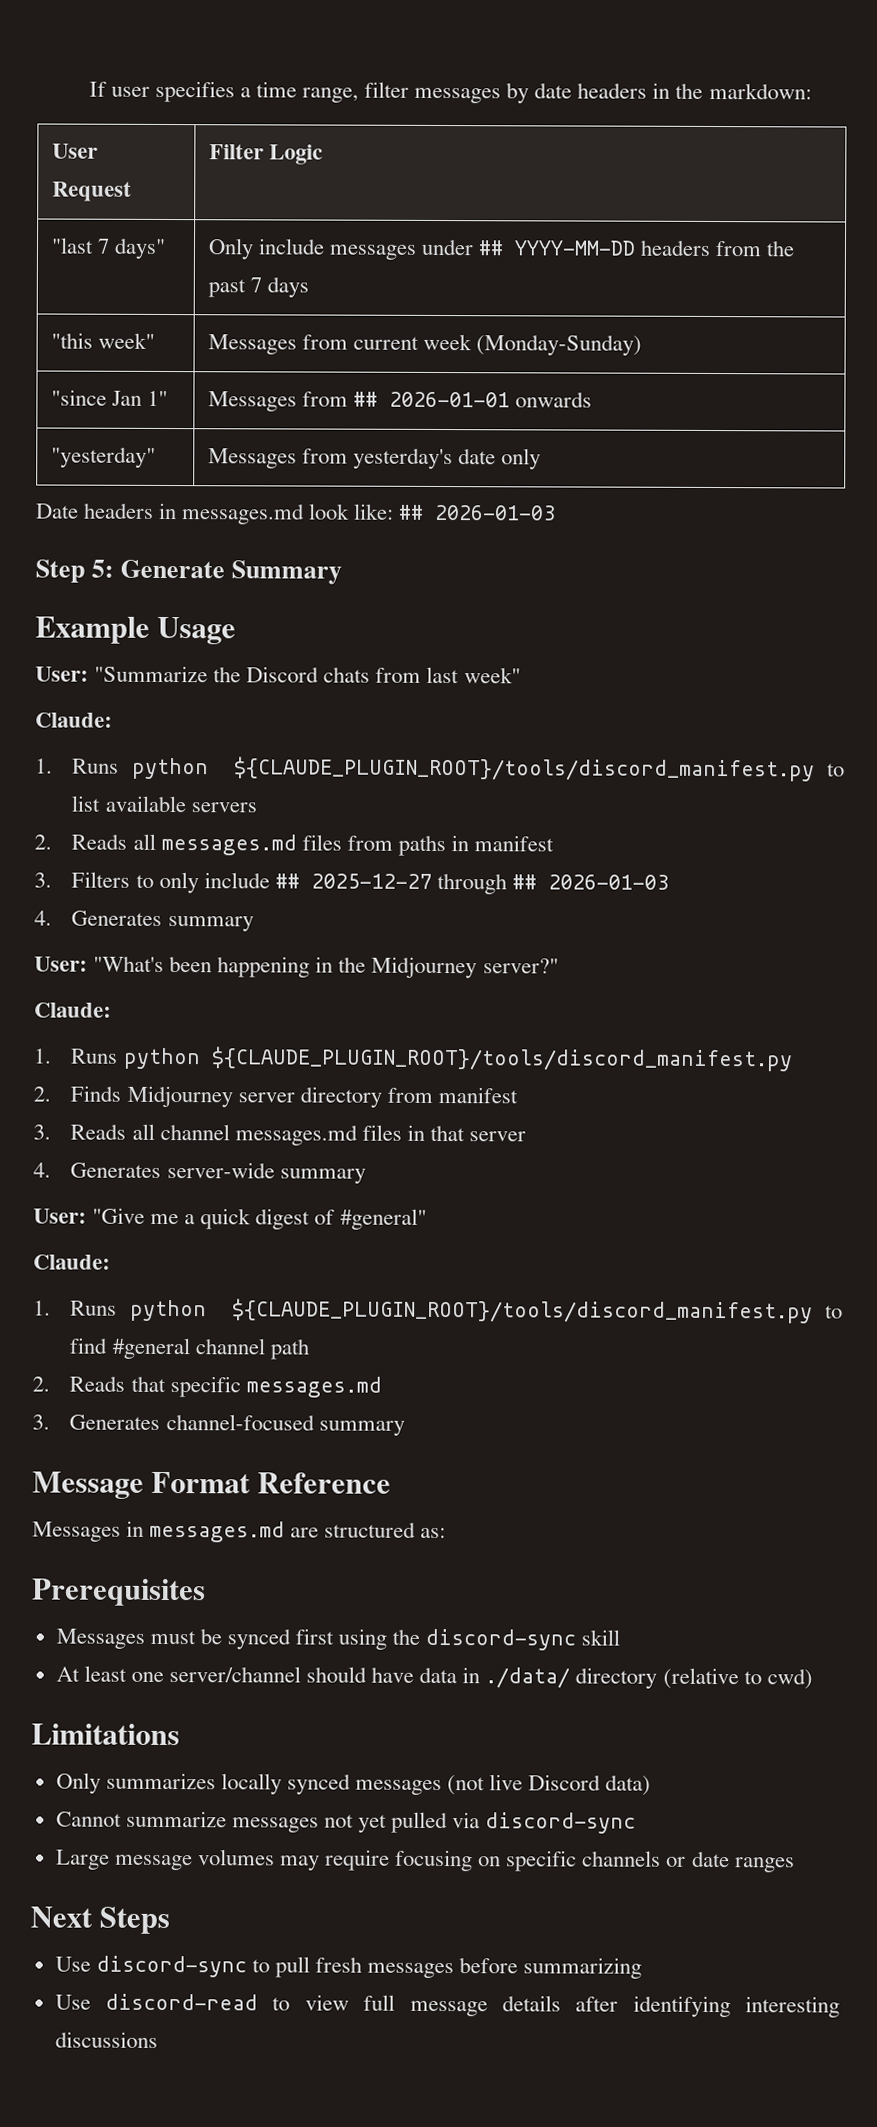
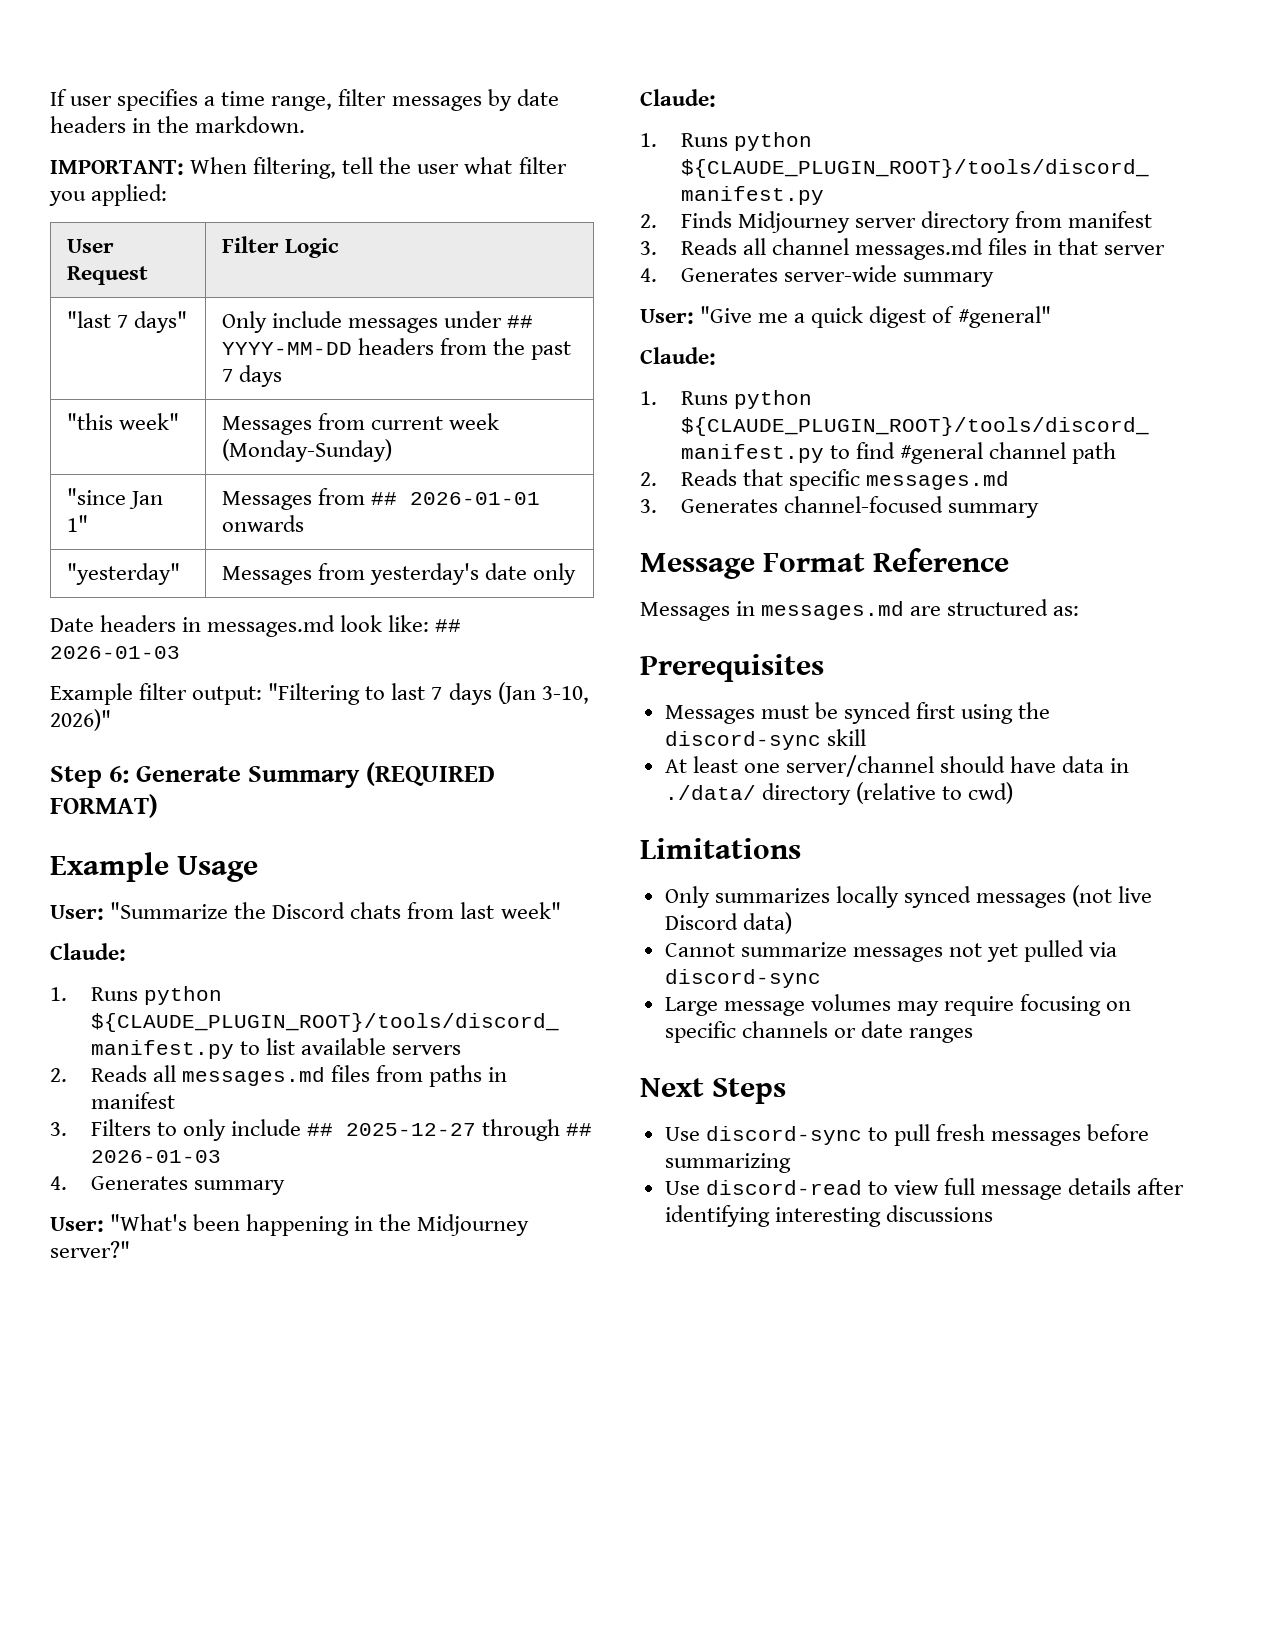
[708,82,812,100] markdown: -> [195,116,306,133] [50,157,567,179] [49,184,168,206] markdown. // IMPORTANT: When filtering, tell the user what filter you applied:
(557, 512) none -> [50,682,589,705] [50,709,111,731] // Example filter output: "Filtering to last 7 days (Jan 3-10, 2026)"
[91,559,115,578] 5: -> [109,766,130,783] 6:
(343, 572) none -> [366,762,496,786] [50,794,158,818] (REQUIRED FORMAT)

